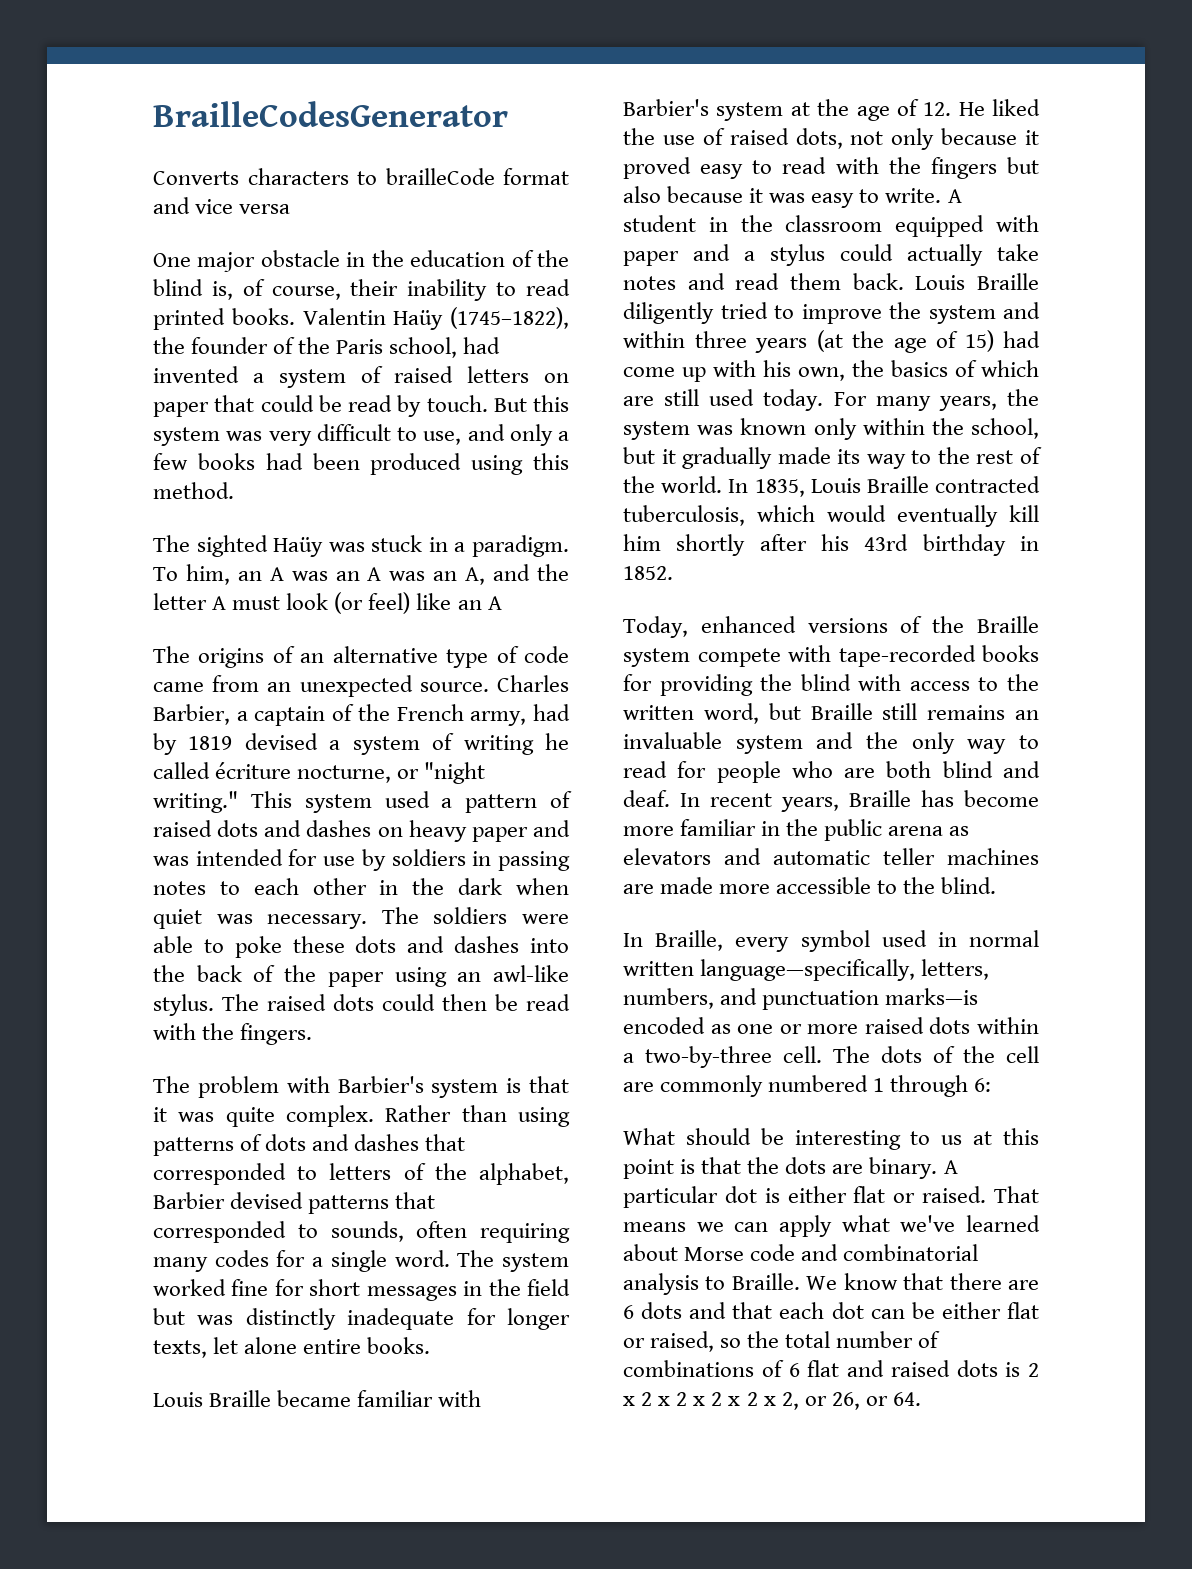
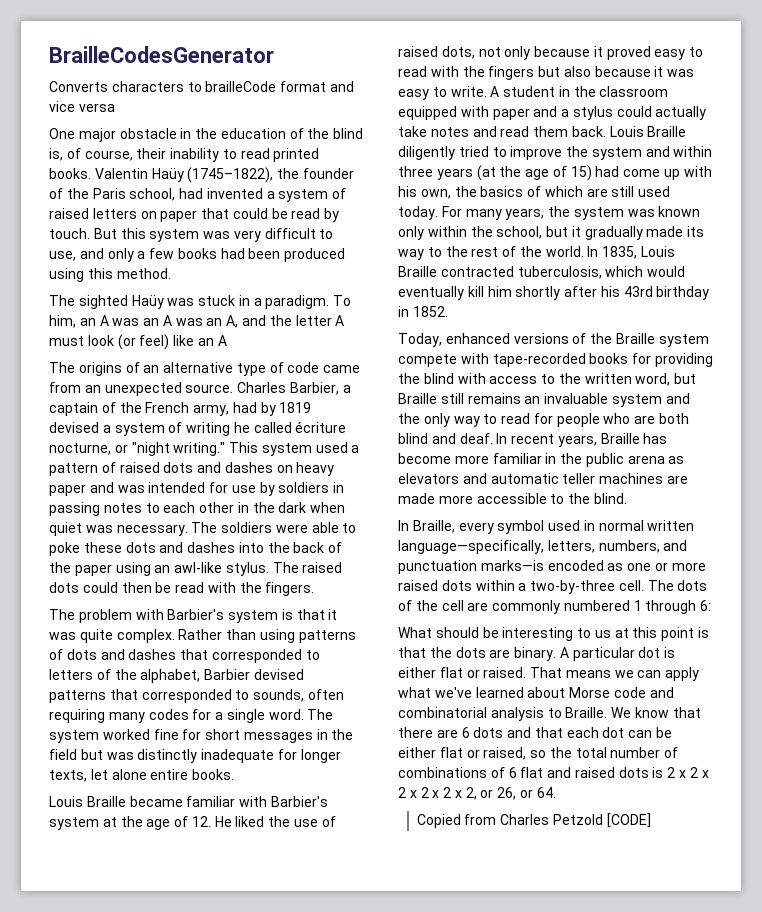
(921, 1399) none -> [416,813,651,828] // Copied from Charles Petzold [CODE]

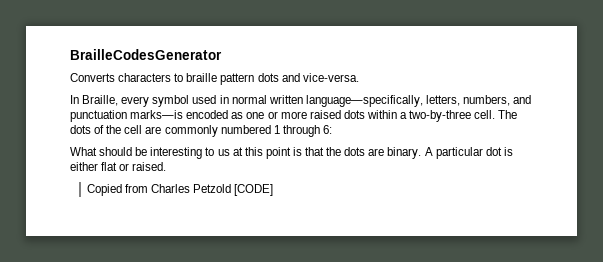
[205,81,354,92] [49,101,115,112] [49,128,364,142] [49,148,320,162] [49,167,354,183] [49,188,347,202] [49,208,340,222] [49,228,334,242] [49,248,346,262] [49,268,171,282] [49,295,352,309] [49,315,345,328] [49,334,227,350] [49,362,361,376] [49,382,351,396] [49,402,312,416] [49,421,347,436] [49,442,360,456] [49,462,335,476] [49,482,345,496] [49,502,346,516] [49,522,357,536] [49,542,343,556] [49,562,343,576] [49,582,315,596] [49,609,338,623] [49,629,356,643] [49,649,320,663] [49,669,304,683] [49,689,344,703] [49,709,334,723] [49,729,354,743] [49,749,341,763] [49,769,235,782] [49,796,328,807] [49,816,336,830] [398,46,704,60] [398,66,695,80] [398,86,669,100] [398,106,707,120] [398,126,687,137] [398,146,713,160] [398,165,712,181] [398,186,671,199] [398,206,701,220] [398,226,705,240] [398,246,676,260] [398,266,686,279] [398,286,710,300] [398,306,448,317] [398,333,709,347] [398,353,713,367] [398,373,697,386] [398,393,690,407] [398,413,690,427] [398,433,668,447] [398,453,685,467] [398,473,688,484] [398,493,627,504] brailleCode format and vice versa // One major obstacle in the education of the blind is, of course, their inability to read printed books. Valentin Haüy (1745–1822), the founder of the Paris school, had invented a system of raised letters on paper that could be read by touch. But this system was very difficult to use, and only a few books had been produced using this method. // The sighted Haüy was stuck in a paradigm. To him, an A was an A was an A, and the letter A must look (or feel) like an A // The origins of an alternative type of code came from an unexpected source. Charles Barbier, a captain of the French army, had by 1819 devised a system of writing he called écriture nocturne, or "night writing." This system used a pattern of raised dots and dashes on heavy paper and was intended for use by soldiers in passing notes to each other in the dark when quiet was necessary. The soldiers were able to poke these dots and dashes into the back of the paper using an awl-like stylus. The raised dots could then be read with the fingers. // The problem with Barbier's system is that it was quite complex. Rather than using patterns of dots and dashes that corresponded to letters of the alphabet, Barbier devised patterns that corresponded to sounds, often requiring many codes for a single word. The system worked fine for short messages in the field but was distinctly inadequate for longer texts, let alone entire books. // Louis Braille became familiar with Barbier's system at the age of 12. He liked the use of raised dots, not only because it proved easy to read with the fingers but also because it was easy to write. A student in the classroom equipped with paper and a stylus could actually take notes and read them back. Louis Braille diligently tried to improve the system and within three years (at the age of 15) had come up with his own, the basics of which are still used today. For many years, the system was known only within the school, but it gradually made its way to the rest of the world. In 1835, Louis Braille contracted tuberculosis, which would eventually kill him shortly after his 43rd birthday in 1852. // Today, enhanced versions of the Braille system compete with tape-recorded books for providing the blind with access to the written word, but Braille still remains an invaluable system and the only way to read for people who are both blind and deaf. In recent years, Braille has become more familiar in the public arena as elevators and automatic teller machines are made more accessible to the blind. -> [186,73,359,85] braille pattern dots and vice-versa.
[530,667,700,681] [398,687,674,698] [398,707,701,721] [398,727,673,738] [398,747,679,760] [398,767,709,778] [398,787,556,800] That means we can apply what we've learned about Morse code and combinatorial analysis to Braille. We know that there are 6 dots and that each dot can be either flat or raised, so the total number of combinations of 6 flat and raised dots is 2 x 2 x 2 x 2 x 2 x 2, or 26, or 64. -> (167, 166) none

